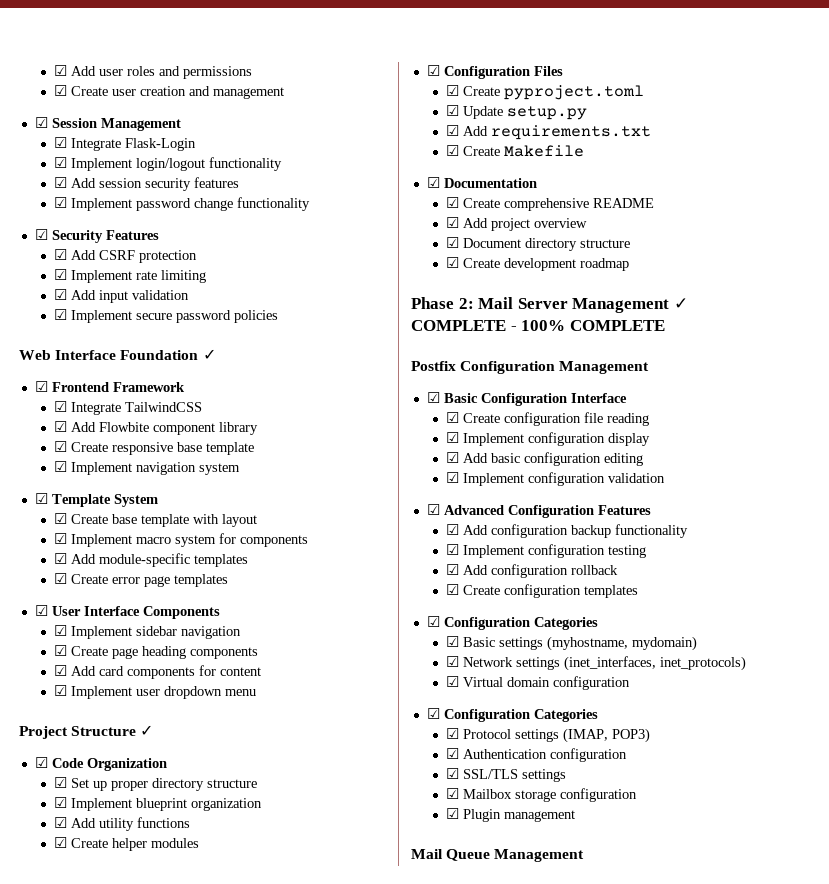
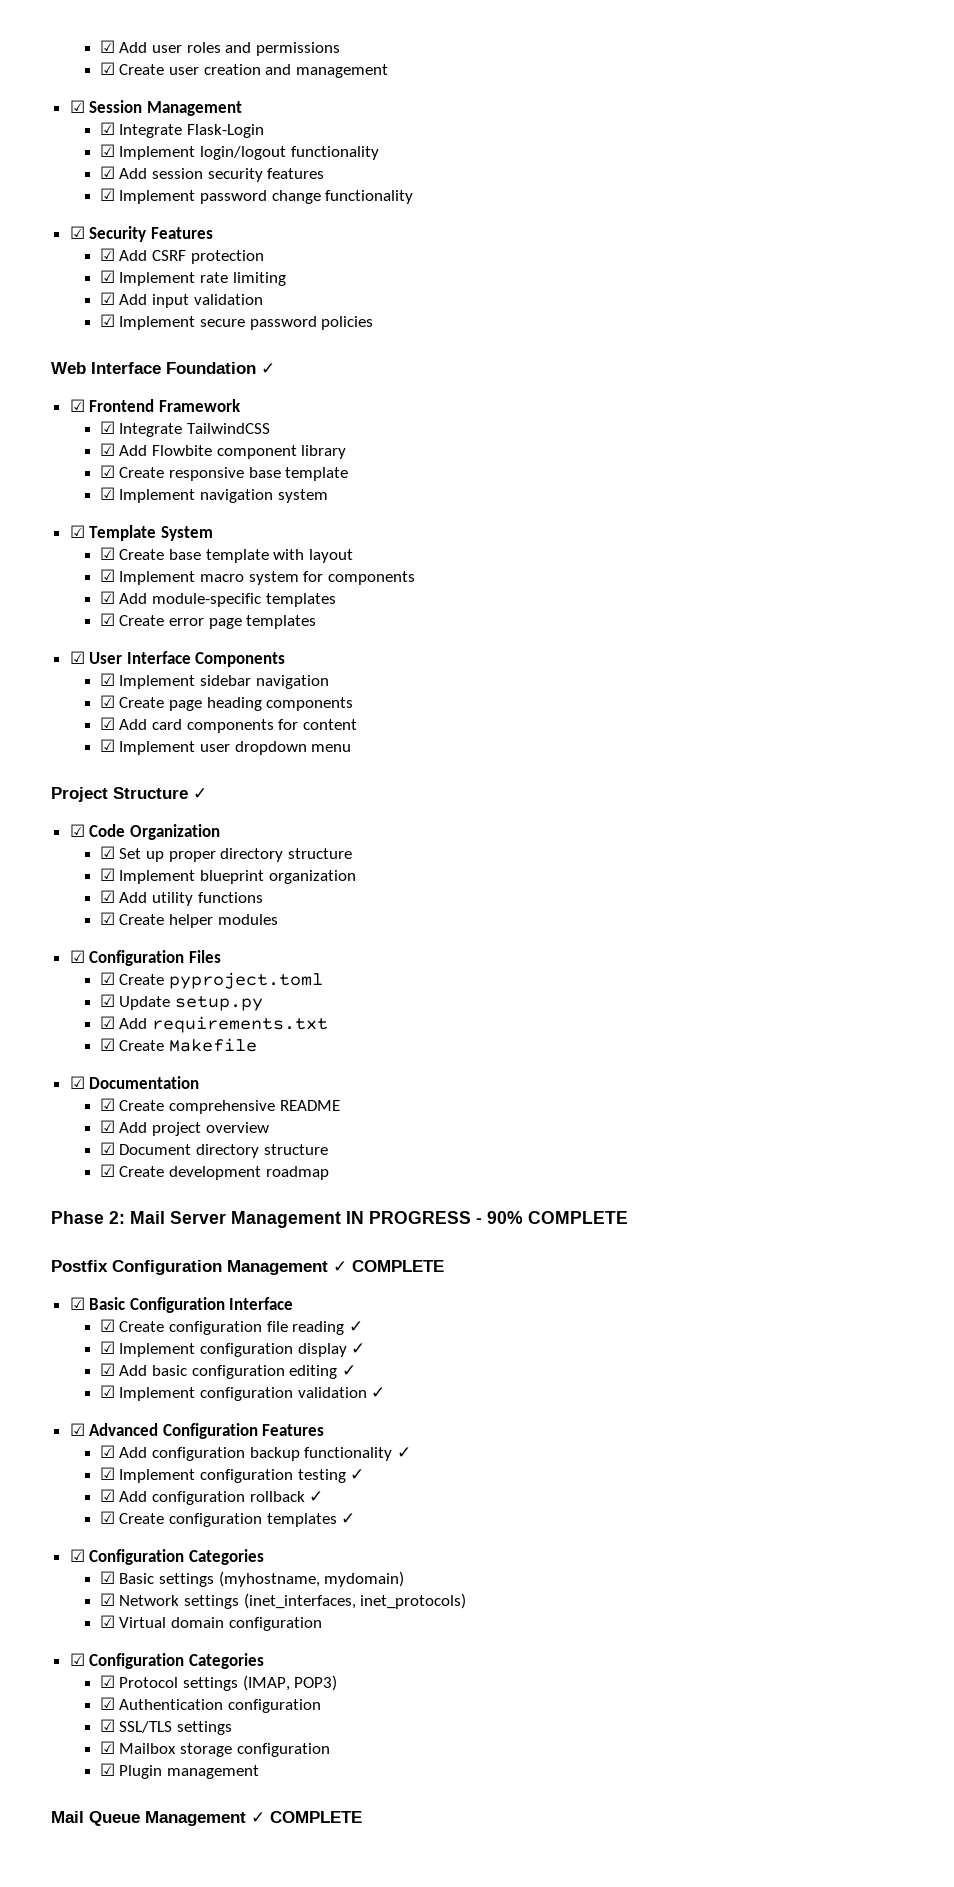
[673,298,688,309] [411,320,566,331] ✓ COMPLETE - 100% -> [346,1211,523,1224] IN PROGRESS - 90%
(650, 367) none -> [333,1260,444,1272] ✓ COMPLETE
(649, 419) none -> [348,1321,363,1332] ✓
(650, 439) none -> [351,1343,366,1354] ✓
(643, 459) none -> [341,1365,356,1376] ✓
(665, 478) none -> [371,1387,386,1398] ✓
(688, 531) none -> [396,1447,411,1458] ✓
(646, 551) none -> [350,1469,365,1480] ✓
(618, 570) none -> [309,1491,324,1502] ✓
(638, 591) none -> [341,1513,356,1524] ✓
(585, 855) none -> [251,1811,362,1823] ✓ COMPLETE

